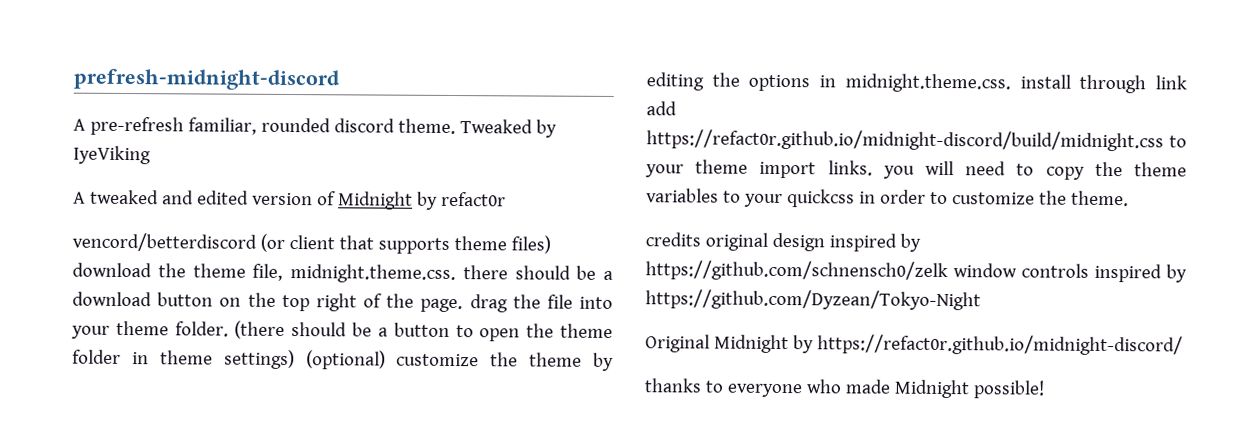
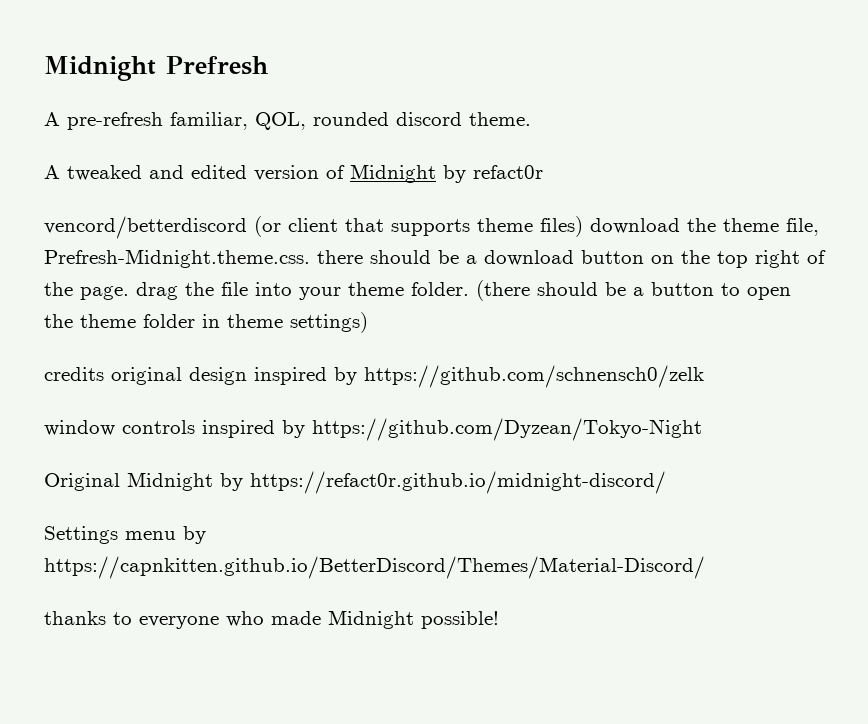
[73,68,340,91] prefresh-midnight-discord -> [44,56,268,81] Midnight Prefresh
(257, 126) none -> [255,112,306,130] QOL,
[459,119,557,138] [73,145,151,165] Tweaked by IyeViking -> (531, 119) none
[290,264,456,284] midnight.theme.css. -> [44,249,310,268] Prefresh-Midnight.theme.css.
[305,350,614,371] [646,72,1187,94] [646,101,677,116] [646,129,1187,152] [645,159,1187,180] [646,188,1129,208] (optional) customize the theme by editing the options in midnight.theme.css. install through link add https://refact0r.github.io/midnight-discord/build/midnight.css to your theme import links. you will need to copy the theme variables to your quickcss in order to customize the theme. -> (368, 322) none
(948, 271) none -> (704, 376) //
(1183, 345) none -> [44,526,206,544] [44,556,705,579] // Settings menu by https://capnkitten.github.io/BetterDiscord/Themes/Material-Discord/

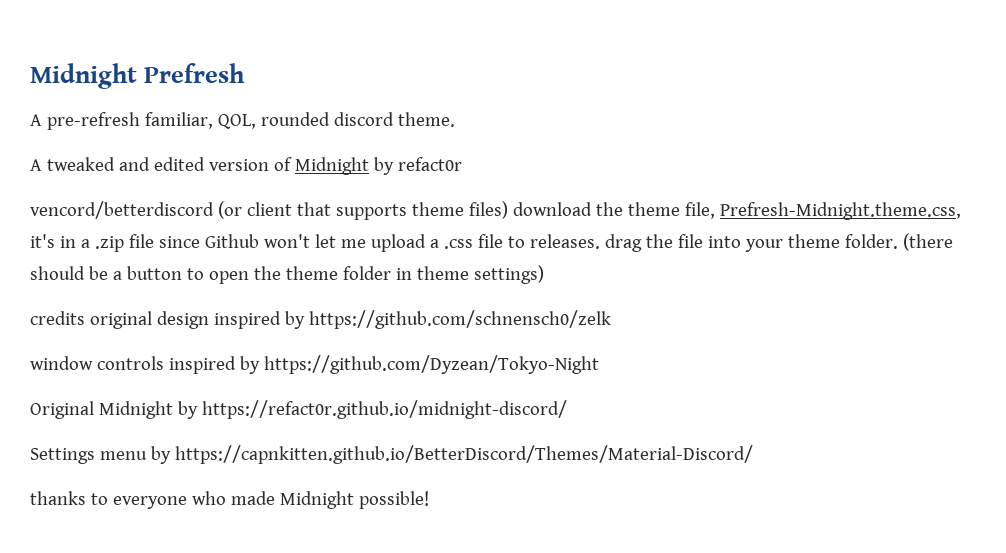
[44,249,826,268] [44,282,129,300] Prefresh-Midnight.theme.css. there should be a download button on the top right of the page. -> [719,202,961,220] [30,234,600,252] Prefresh-Midnight.theme.css, it's in a .zip file since Github won't let me upload a .css file to releases.

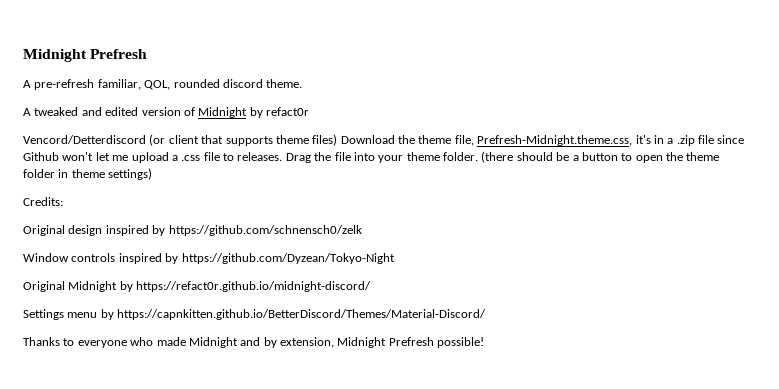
[30,201,214,219] vencord/betterdiscord -> [23,135,146,144] Vencord/Detterdiscord
[512,202,592,216] download -> [340,135,395,144] Download
[604,234,642,252] drag -> [285,153,311,163] Drag
[30,311,152,329] credits original -> [23,197,63,206] [23,225,65,236] Credits: // Original
[30,356,93,370] window -> [23,253,69,262] Window
[30,491,86,505] thanks -> [23,337,60,346] Thanks
(354, 500) none -> [240,337,434,348] and by extension, Midnight Prefresh

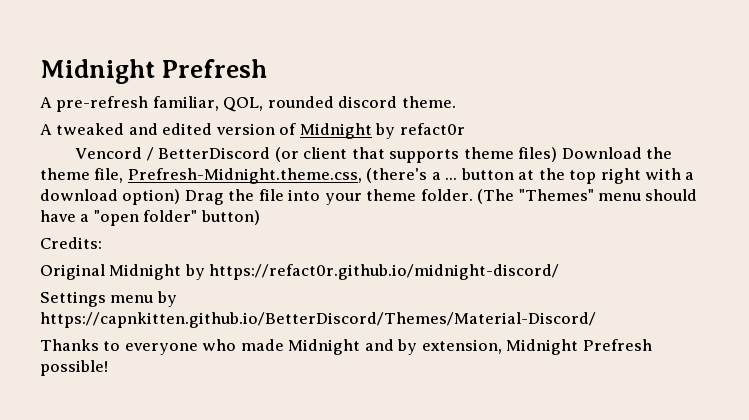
[23,135,146,144] Vencord/Detterdiscord -> [75,147,271,161] Vencord / BetterDiscord
[635,135,745,146] [23,152,283,163] it's in a .zip file since Github won't let me upload a .css file to releases. -> [366,168,695,184] [40,189,181,205] (there's a ... button at the top right with a download option)
[481,151,720,163] [23,168,153,180] [23,197,63,206] [23,225,362,236] [23,253,395,264] (there should be a button to open the theme folder in theme settings) // Credits: // Original design inspired by https://github.com/schnensch0/zelk // Window controls inspired by https://github.com/Dyzean/Tokyo-Night -> [477,189,698,204] [40,210,260,226] [40,237,102,249] (The "Themes" menu should have a "open folder" button) // Credits:

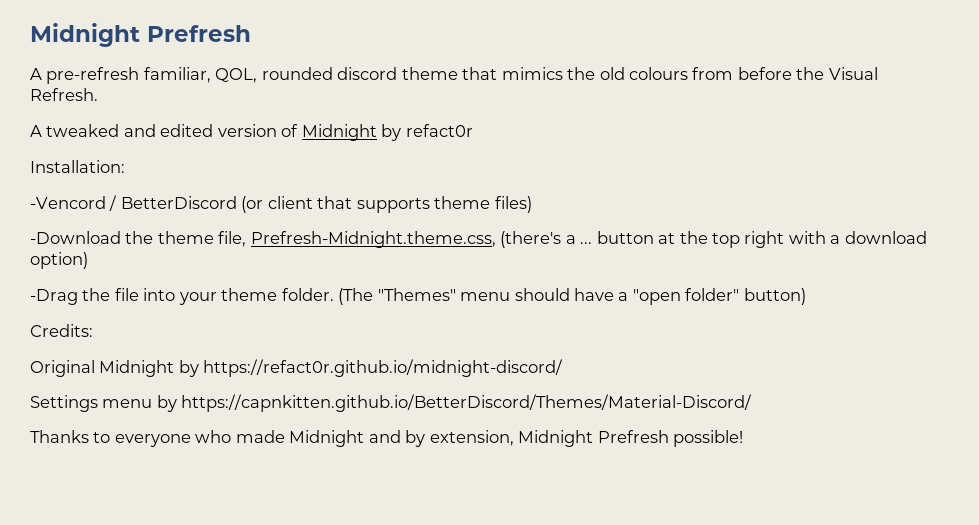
[401,96,456,108] theme. -> [401,67,878,80] [30,88,98,101] theme that mimics the old colours from before the Visual Refresh.
[75,147,143,159] Vencord -> [30,160,125,173] [30,196,106,209] Installation: // -Vencord
[561,147,642,159] Download -> [30,231,121,244] // -Download
[184,190,224,205] Drag -> [30,289,78,305] // -Drag

